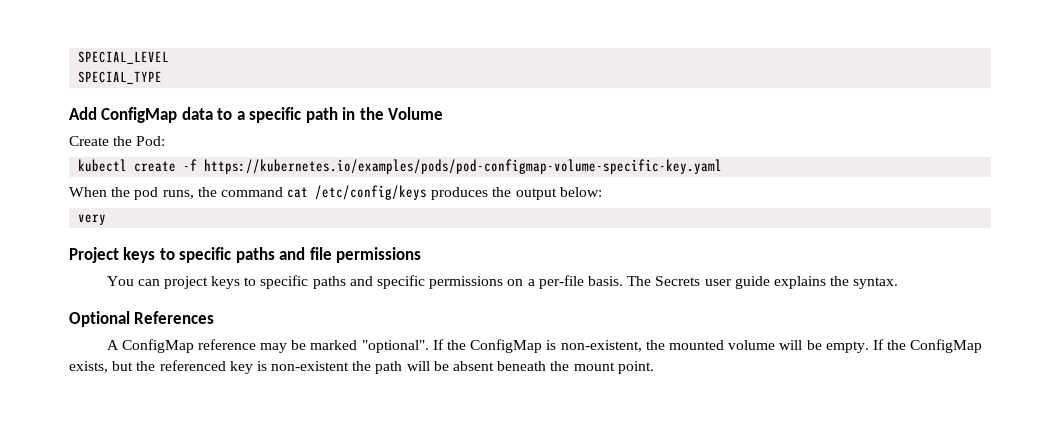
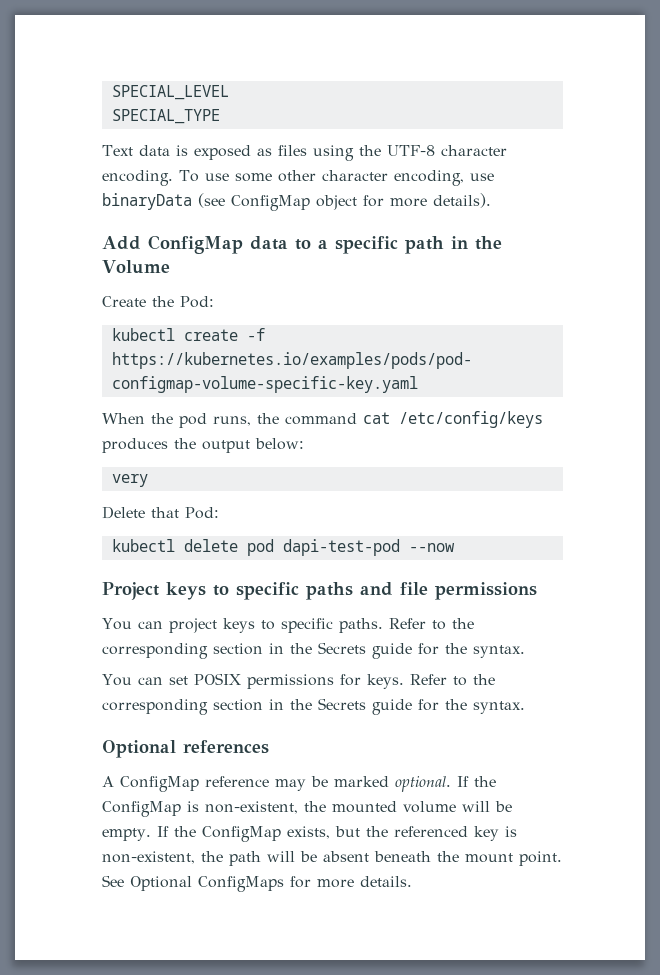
(163, 77) none -> [102,145,507,161] [102,170,494,186] [102,193,491,211] // Text data is exposed as files using the UTF-8 character encoding. To use some other character encoding, use binaryData (see ConfigMap object for more details).
(107, 219) none -> [102,506,219,519] [111,539,455,556] // Delete that Pod: // kubectl delete pod dapi-test-pod --now
[312,275,826,289] paths and specific permissions on a per-file basis. The Secrets user guide explains -> [338,618,474,633] [102,642,525,659] [102,673,495,689] [102,698,439,715] paths. Refer to the corresponding section in the Secrets guide for the syntax. // You can set POSIX permissions for keys. Refer to the corresponding section in the Secrets guide for
[134,311,215,324] References -> [183,740,269,754] references
[361,340,429,353] "optional". -> [395,776,451,792] optional.
[271,361,350,371] non-existent -> [102,851,195,864] non-existent,
(654, 367) none -> [102,875,412,892] See Optional ConfigMaps for more details.

